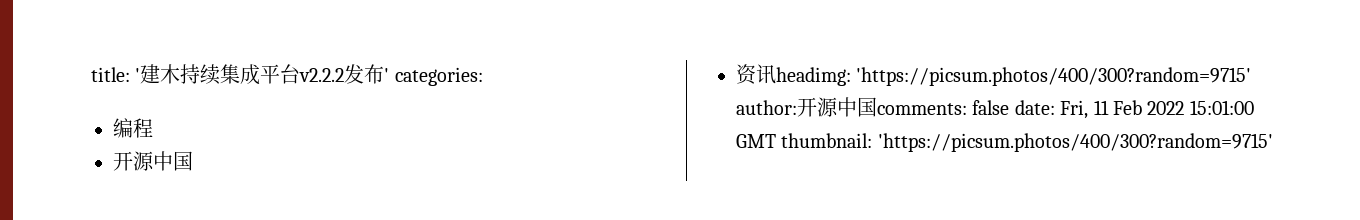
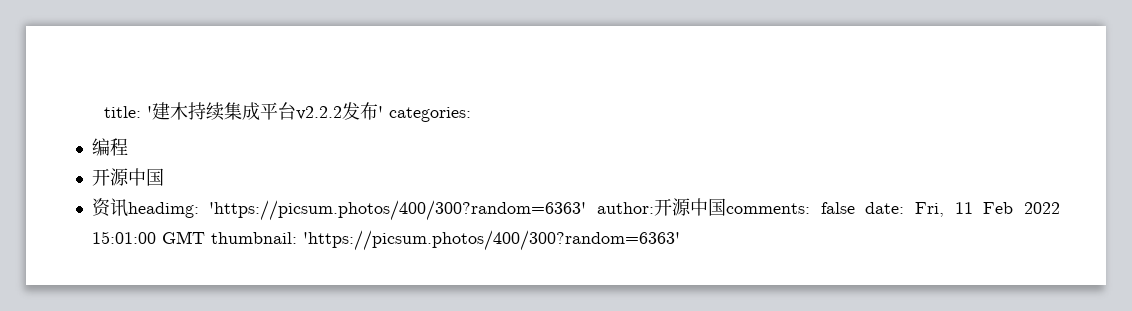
[856,67,1252,86] 'https://picsum.photos/400/300?random=9715' -> [209,200,587,221] 'https://picsum.photos/400/300?random=6363'
[877,133,1273,152] 'https://picsum.photos/400/300?random=9715' -> [302,230,680,251] 'https://picsum.photos/400/300?random=6363'

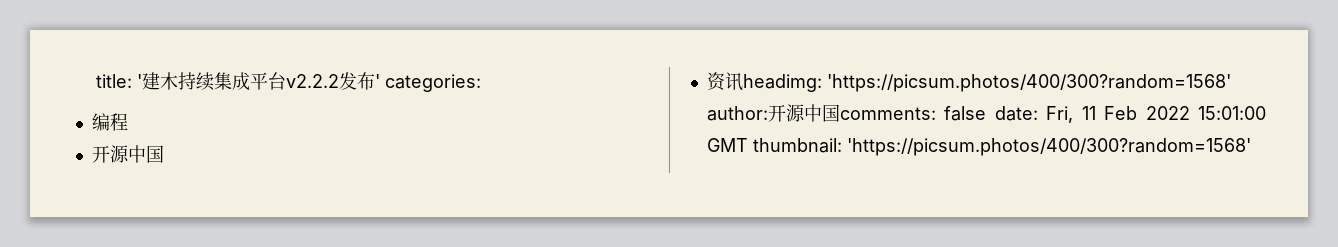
[209,200,587,221] 'https://picsum.photos/400/300?random=6363' -> [826,74,1231,92] 'https://picsum.photos/400/300?random=1568'
[302,230,680,251] 'https://picsum.photos/400/300?random=6363' -> [846,138,1251,156] 'https://picsum.photos/400/300?random=1568'

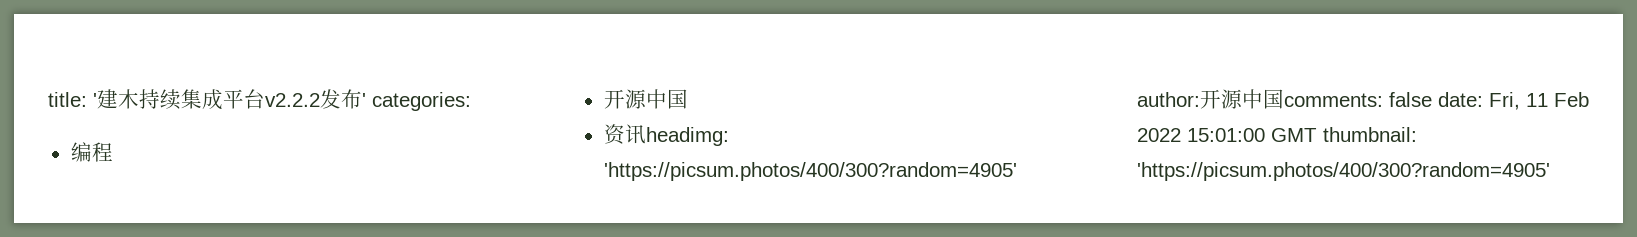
[826,74,1231,92] 'https://picsum.photos/400/300?random=1568' -> [603,162,1017,181] 'https://picsum.photos/400/300?random=4905'
[846,138,1251,156] 'https://picsum.photos/400/300?random=1568' -> [1136,162,1550,181] 'https://picsum.photos/400/300?random=4905'

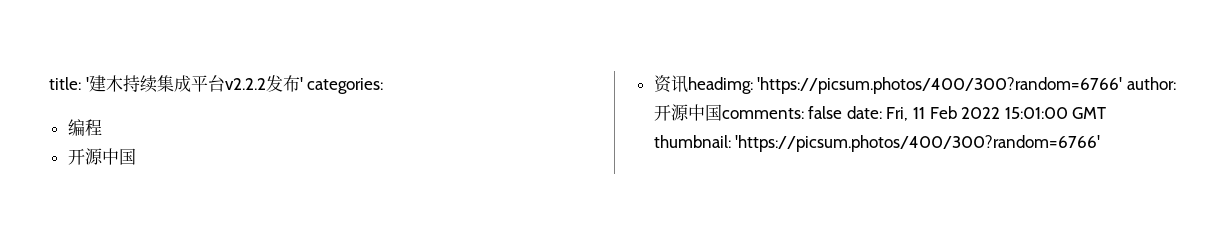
[603,162,1017,181] 'https://picsum.photos/400/300?random=4905' -> [757,77,1123,94] 'https://picsum.photos/400/300?random=6766'
[1136,162,1550,181] 'https://picsum.photos/400/300?random=4905' -> [735,135,1101,152] 'https://picsum.photos/400/300?random=6766'

